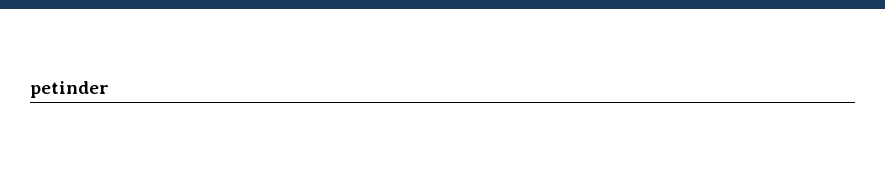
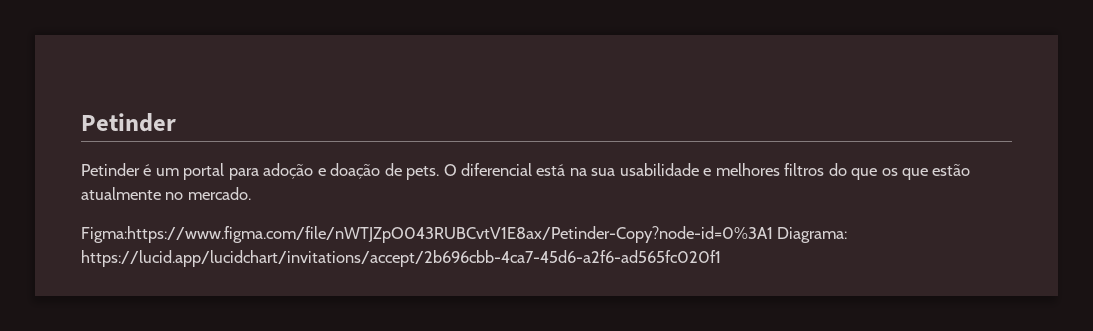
[30,81,109,98] petinder -> [81,113,176,132] [81,163,971,180] [81,187,251,200] [81,226,848,243] [81,250,721,267] Petinder // Petinder é um portal para adoção e doação de pets. O diferencial está na sua usabilidade e melhores filtros do que os que estão atualmente no mercado. // Figma:https://www.figma.com/file/nWTJZpO043RUBCvtV1E8ax/Petinder-Copy?node-id=0%3A1 Diagrama: https://lucid.app/lucidchart/invitations/accept/2b696cbb-4ca7-45d6-a2f6-ad565fc020f1

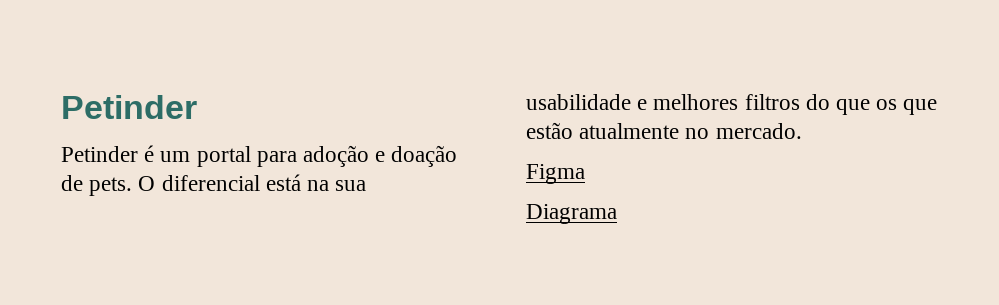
[81,226,848,243] [81,250,721,267] Figma:https://www.figma.com/file/nWTJZpO043RUBCvtV1E8ax/Petinder-Copy?node-id=0%3A1 Diagrama: https://lucid.app/lucidchart/invitations/accept/2b696cbb-4ca7-45d6-a2f6-ad565fc020f1 -> [526,164,585,184] [526,204,617,224] Figma // Diagrama

